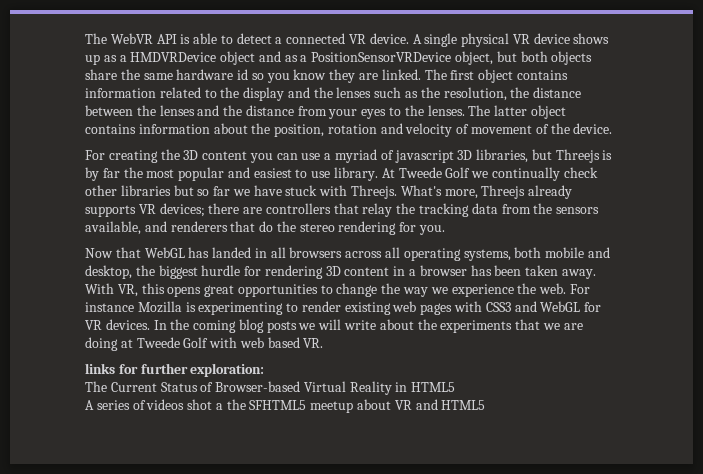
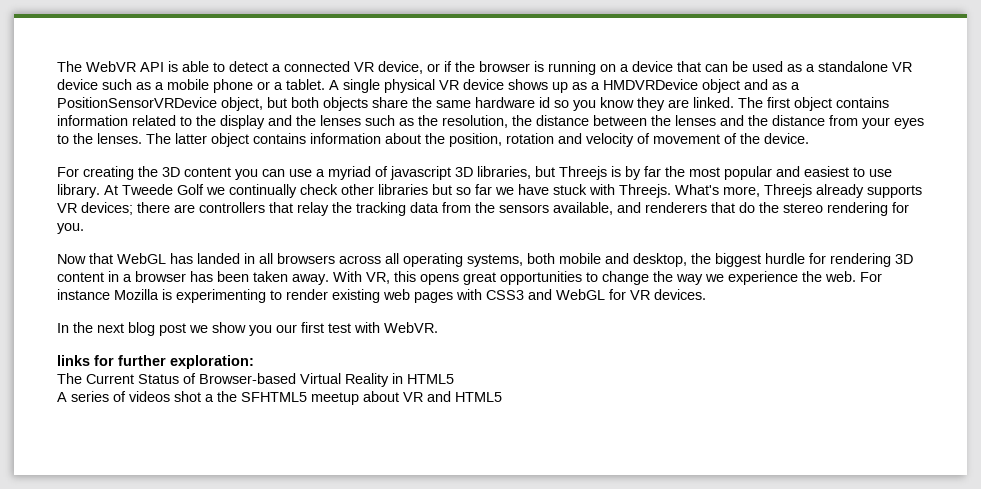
[369,33,409,44] device. -> [378,61,912,75] [57,79,325,93] device, or if the browser is running on a device that can be used as a standalone VR device such as a mobile phone or a tablet.
(150, 324) none -> (706, 294) //
[193,319,583,333] [85,337,324,351] coming blog posts we will write about the experiments that we are doing at Tweede Golf with web based VR. -> [97,322,438,336] next blog post we show you our first test with WebVR.

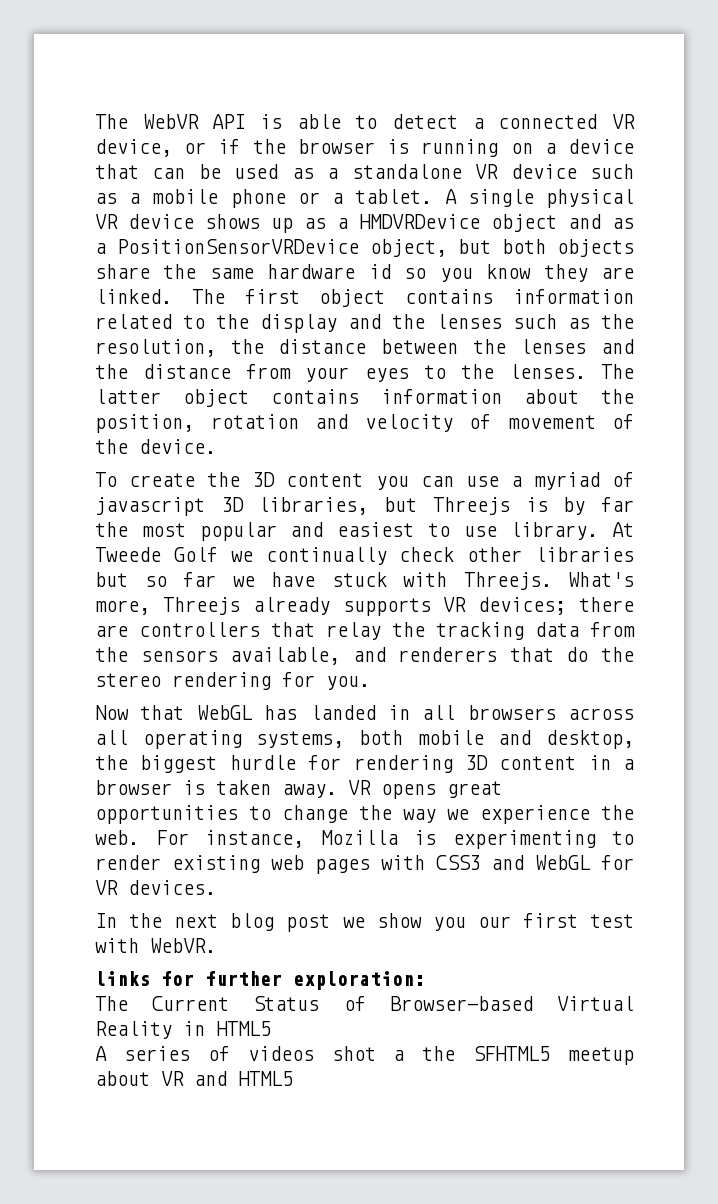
[57,166,134,180] For creating -> [95,472,196,487] To create
[190,271,416,285] has been taken away. With VR, this -> [183,780,371,798] is taken away. VR
[57,289,110,300] instance -> [205,830,304,848] instance,

